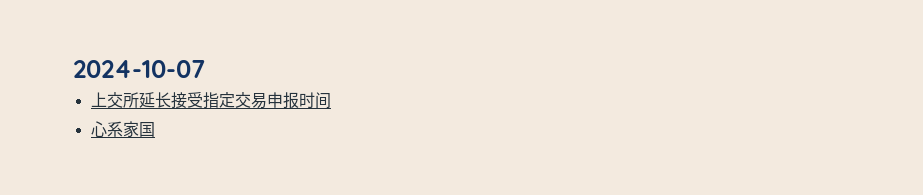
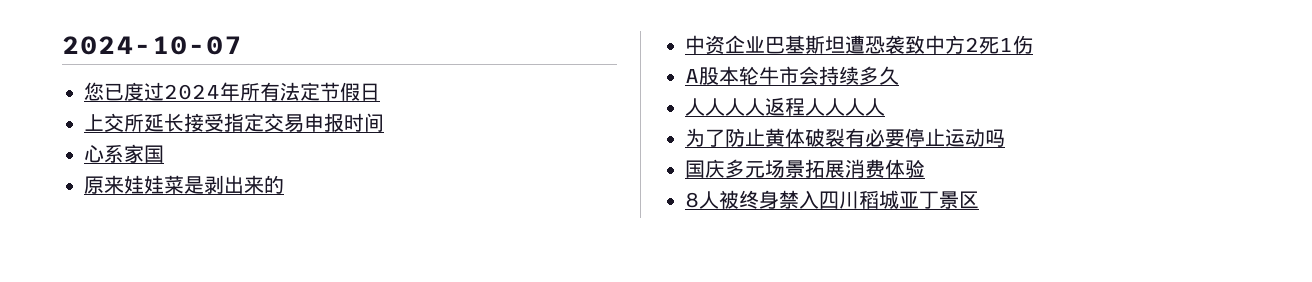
(205, 69) none -> [84,82,380,101] // 您已度过2024年所有法定节假日
(155, 129) none -> [84,175,284,194] [685,35,1033,55] [685,66,899,85] [685,97,885,116] [685,128,1005,147] [685,159,925,178] [685,190,979,209] // 原来娃娃菜是剥出来的 // 中资企业巴基斯坦遭恐袭致中方2死1伤 // A股本轮牛市会持续多久 // 人人人人返程人人人人 // 为了防止黄体破裂有必要停止运动吗 // 国庆多元场景拓展消费体验 // 8人被终身禁入四川稻城亚丁景区

